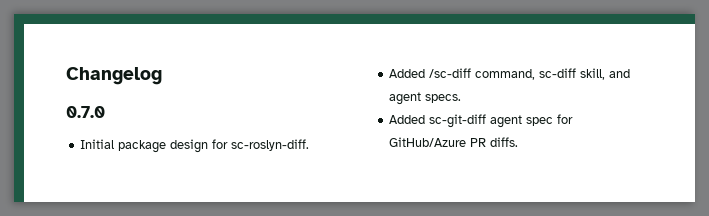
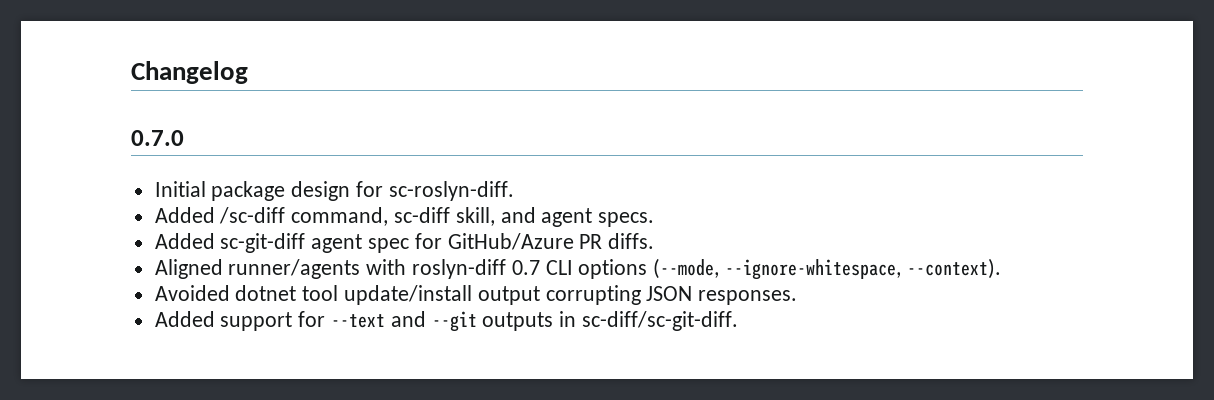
(519, 142) none -> [154,258,1001,280] [154,285,798,305] [154,311,739,332] // Aligned runner/agents with roslyn-diff 0.7 CLI options (--mode, --ignore-whitespace, --context). // Avoided dotnet tool update/install output corrupting JSON responses. // Added support for --text and --git outputs in sc-diff/sc-git-diff.

